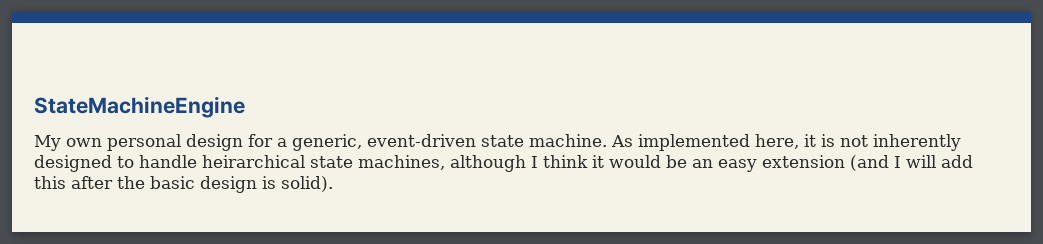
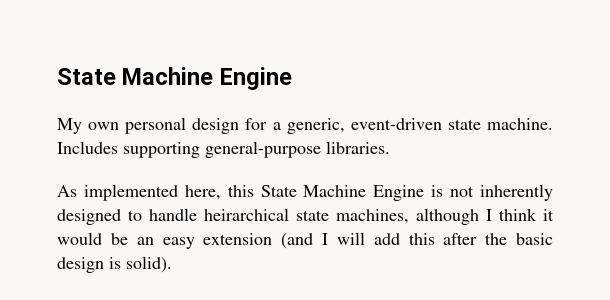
[34,96,245,118] StateMachineEngine -> [57,67,292,90] State Machine Engine
[611,134,816,151] As implemented here, it -> [57,141,390,158] [57,184,425,201] Includes supporting general-purpose libraries. // As implemented here, this State Machine Engine

